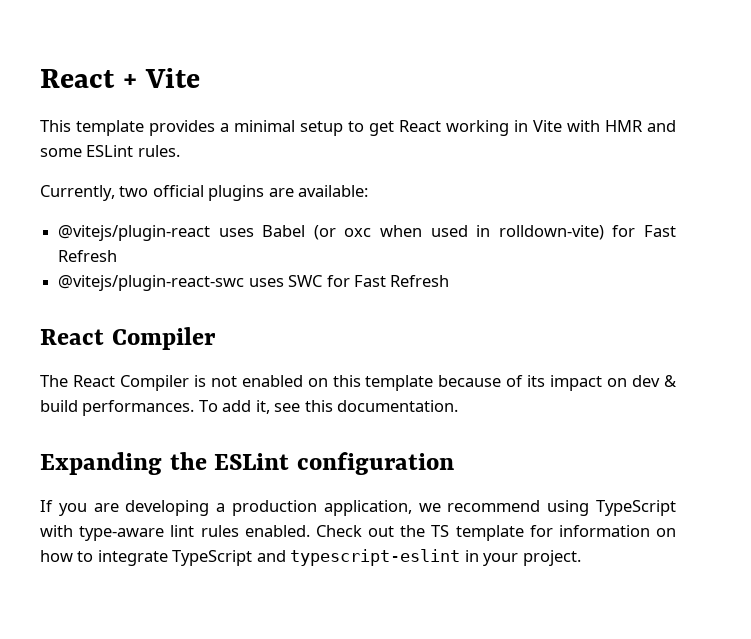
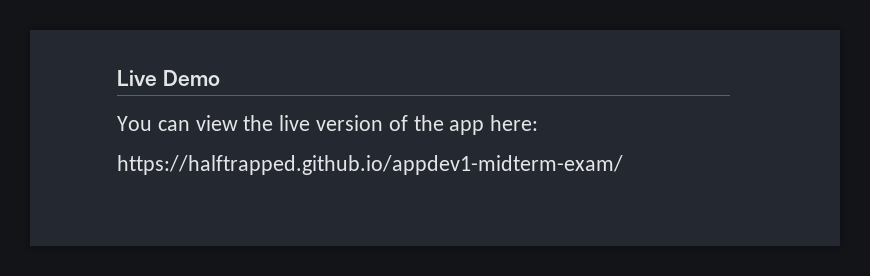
[40,68,200,88] [40,120,676,136] [40,145,180,157] [40,185,369,201] [58,225,677,241] [58,250,118,262] [58,275,450,291] [40,327,216,350] [40,375,678,391] [40,400,459,416] [40,452,454,475] [40,500,676,516] [40,525,676,541] [40,549,581,566] React + Vite // This template provides a minimal setup to get React working in Vite with HMR and some ESLint rules. // Currently, two official plugins are available: // @vitejs/plugin-react uses Babel (or oxc when used in rolldown-vite) for Fast Refresh // @vitejs/plugin-react-swc uses SWC for Fast Refresh // React Compiler // The React Compiler is not enabled on this template because of its impact on dev & build performances. To add it, see this documentation. // Expanding the ESLint configuration // If you are developing a production application, we recommend using TypeScript with type-aware lint rules enabled. Check out the TS template for information on how to integrate TypeScript and typescript-eslint in your project. -> [117,70,220,86] [117,115,539,135] [117,155,623,175] Live Demo // You can view the live version of the app here: // https://halftrapped.github.io/appdev1-midterm-exam/

